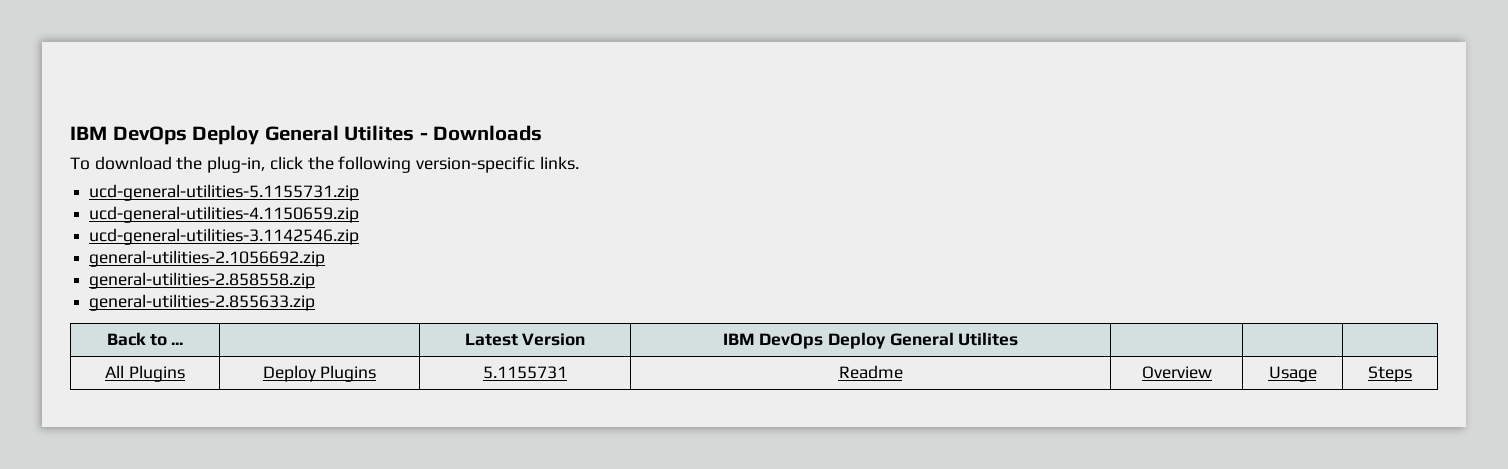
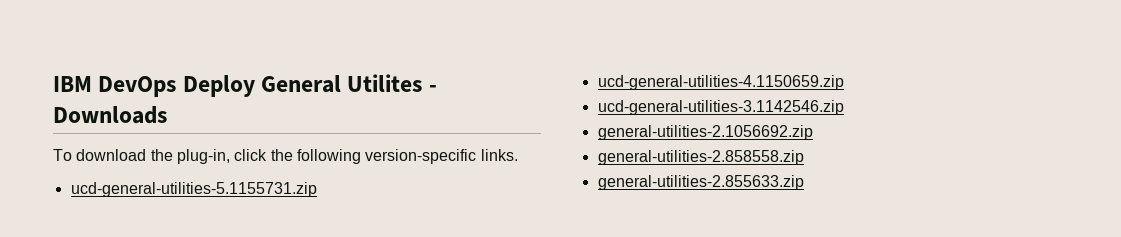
[106,332,184,346] [464,333,586,346] [722,332,1019,349] [105,365,185,382] [262,365,377,382] [483,366,567,379] [838,365,903,379] [1141,366,1212,379] [1268,366,1317,382] [1368,366,1412,382] // Back to ... | | Latest Version | IBM DevOps Deploy General Utilites | | | // All Plugins | Deploy Plugins | 5.1155731 | Readme | Overview | Usage | Steps -> (804, 182) none

